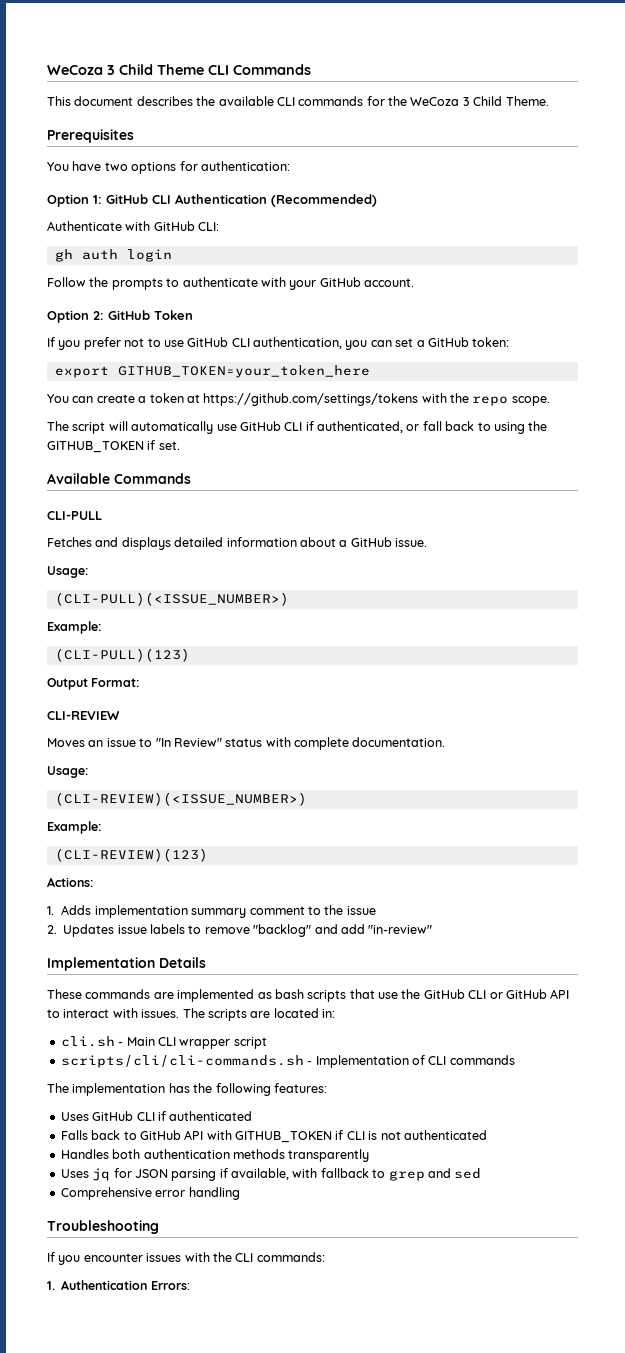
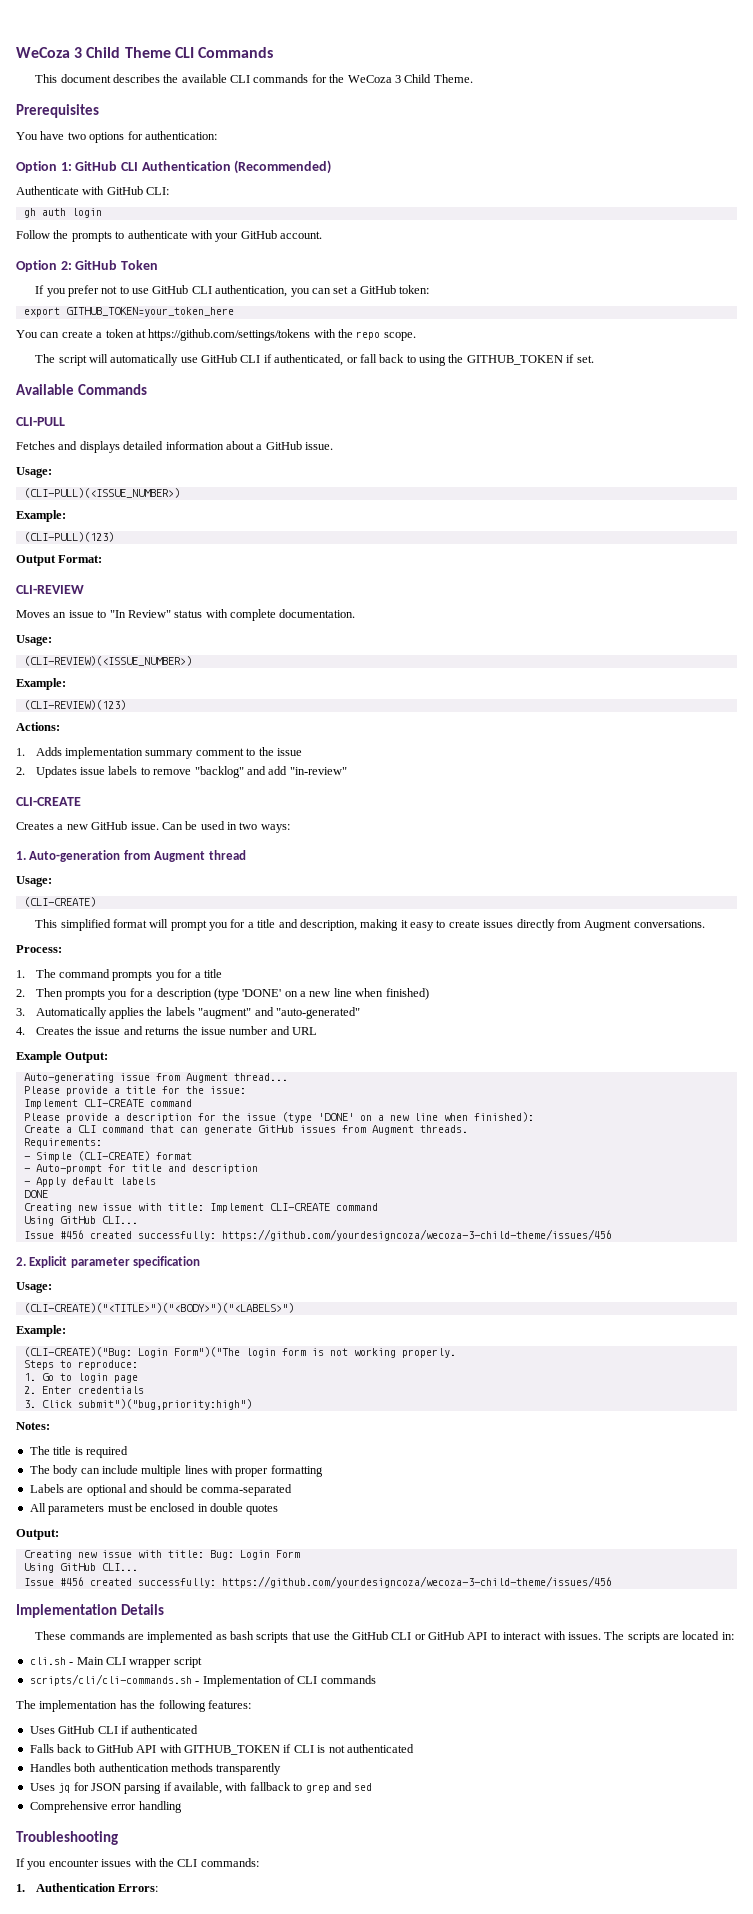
(433, 929) none -> [16,797,81,806] [16,821,290,833] [16,850,246,862] [16,876,52,887] [23,897,96,907] [35,919,705,931] [16,945,62,953] [16,969,222,981] [16,988,429,1000] [16,1007,360,1019] [16,1026,318,1035] [16,1051,109,1063] [23,1073,288,1083] [23,1086,246,1096] [23,1099,192,1109] [23,1112,534,1123] [23,1125,468,1135] [23,1138,102,1148] [23,1151,192,1162] [23,1164,258,1174] [23,1177,156,1187] [23,1190,48,1198] [23,1203,378,1213] [23,1216,138,1226] [23,1229,612,1241] [16,1256,201,1268] [16,1282,52,1293] [23,1303,294,1313] [16,1325,66,1337] [23,1347,456,1358] [23,1360,138,1370] [23,1373,138,1383] [23,1386,144,1394] [23,1399,252,1410] [16,1422,50,1430] [29,1446,128,1458] [29,1465,323,1477] [29,1484,292,1496] [29,1503,279,1515] [16,1529,59,1540] [23,1550,300,1560] [23,1563,138,1573] [23,1576,612,1588] // CLI-CREATE // Creates a new GitHub issue. Can be used in two ways: // 1. Auto-generation from Augment thread // Usage: // (CLI-CREATE) // This simplified format will prompt you for a title and description, making it easy to create issues directly from Augment conversations. // Process: // 1. The command prompts you for a title // 2. Then prompts you for a description (type 'DONE' on a new line when finished) // 3. Automatically applies the labels "augment" and "auto-generated" // 4. Creates the issue and returns the issue number and URL // Example Output: // Auto-generating issue from Augment thread... // Please provide a title for the issue: // Implement CLI-CREATE command // Please provide a description for the issue (type 'DONE' on a new line when finished): // Create a CLI command that can generate GitHub issues from Augment threads. // Requirements: // - Simple (CLI-CREATE) format // - Auto-prompt for title and description // - Apply default labels // DONE // Creating new issue with title: Implement CLI-CREATE command // Using GitHub CLI... // Issue #456 created successfully: https://github.com/yourdesigncoza/wecoza-3-child-theme/issues/456 // 2. Explicit parameter specification // Usage: // (CLI-CREATE)("<TITLE>")("<BODY>")("<LABELS>") // Example: // (CLI-CREATE)("Bug: Login Form")("The login form is not working properly. // Steps to reproduce: // 1. Go to login page // 2. Enter credentials // 3. Click submit")("bug,priority:high") // Notes: // The title is required // The body can include multiple lines with proper formatting // Labels are optional and should be comma-separated // All parameters must be enclosed in double quotes // Output: // Creating new issue with title: Bug: Login Form // Using GitHub CLI... // Issue #456 created successfully: https://github.com/yourdesigncoza/wecoza-3-child-theme/issues/456

